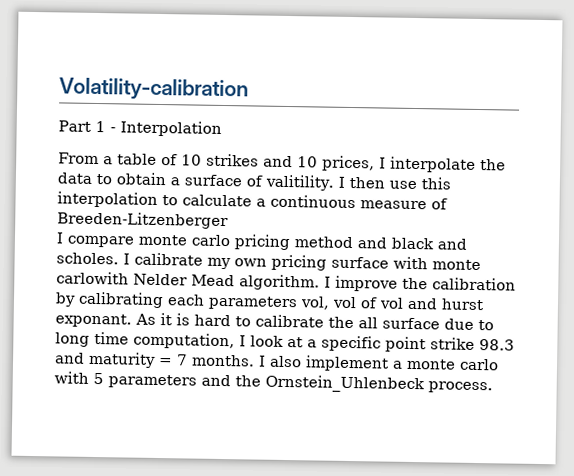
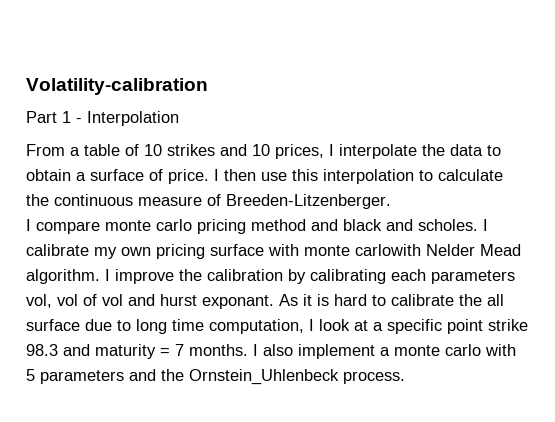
[265,174,334,191] valitility. -> [168,169,209,184] price.
[256,198,266,207] a -> [26,194,49,206] the
[57,211,229,230] Breeden-Litzenberger -> [226,194,391,209] Breeden-Litzenberger.

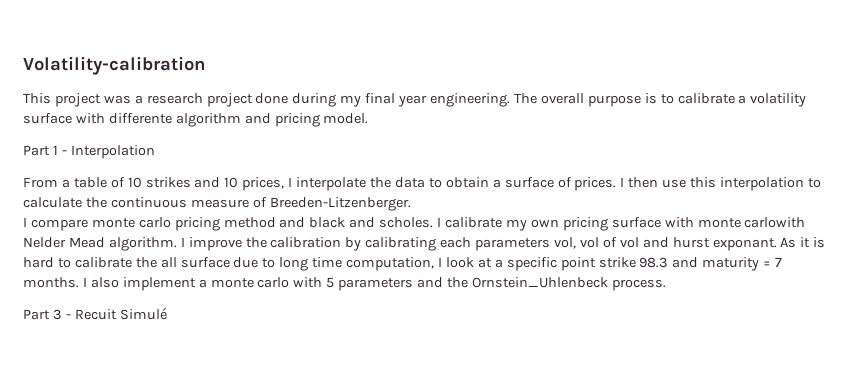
(208, 86) none -> [23,93,807,107] [23,113,369,127] // This project was a research project done during my final year engineering. The overall purpose is to calibrate a volatility surface with differente algorithm and pricing model.
[168,169,209,184] price. -> [574,177,617,191] prices.
(405, 377) none -> [23,307,167,320] // Part 3 - Recuit Simulé

